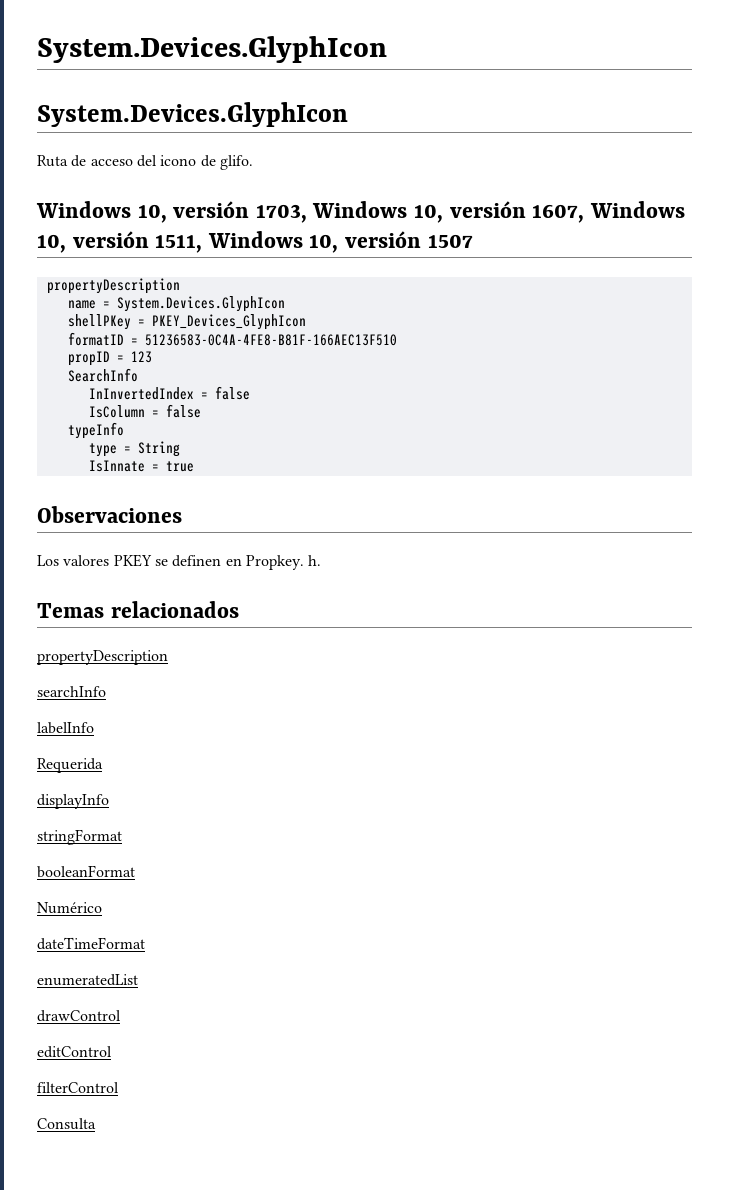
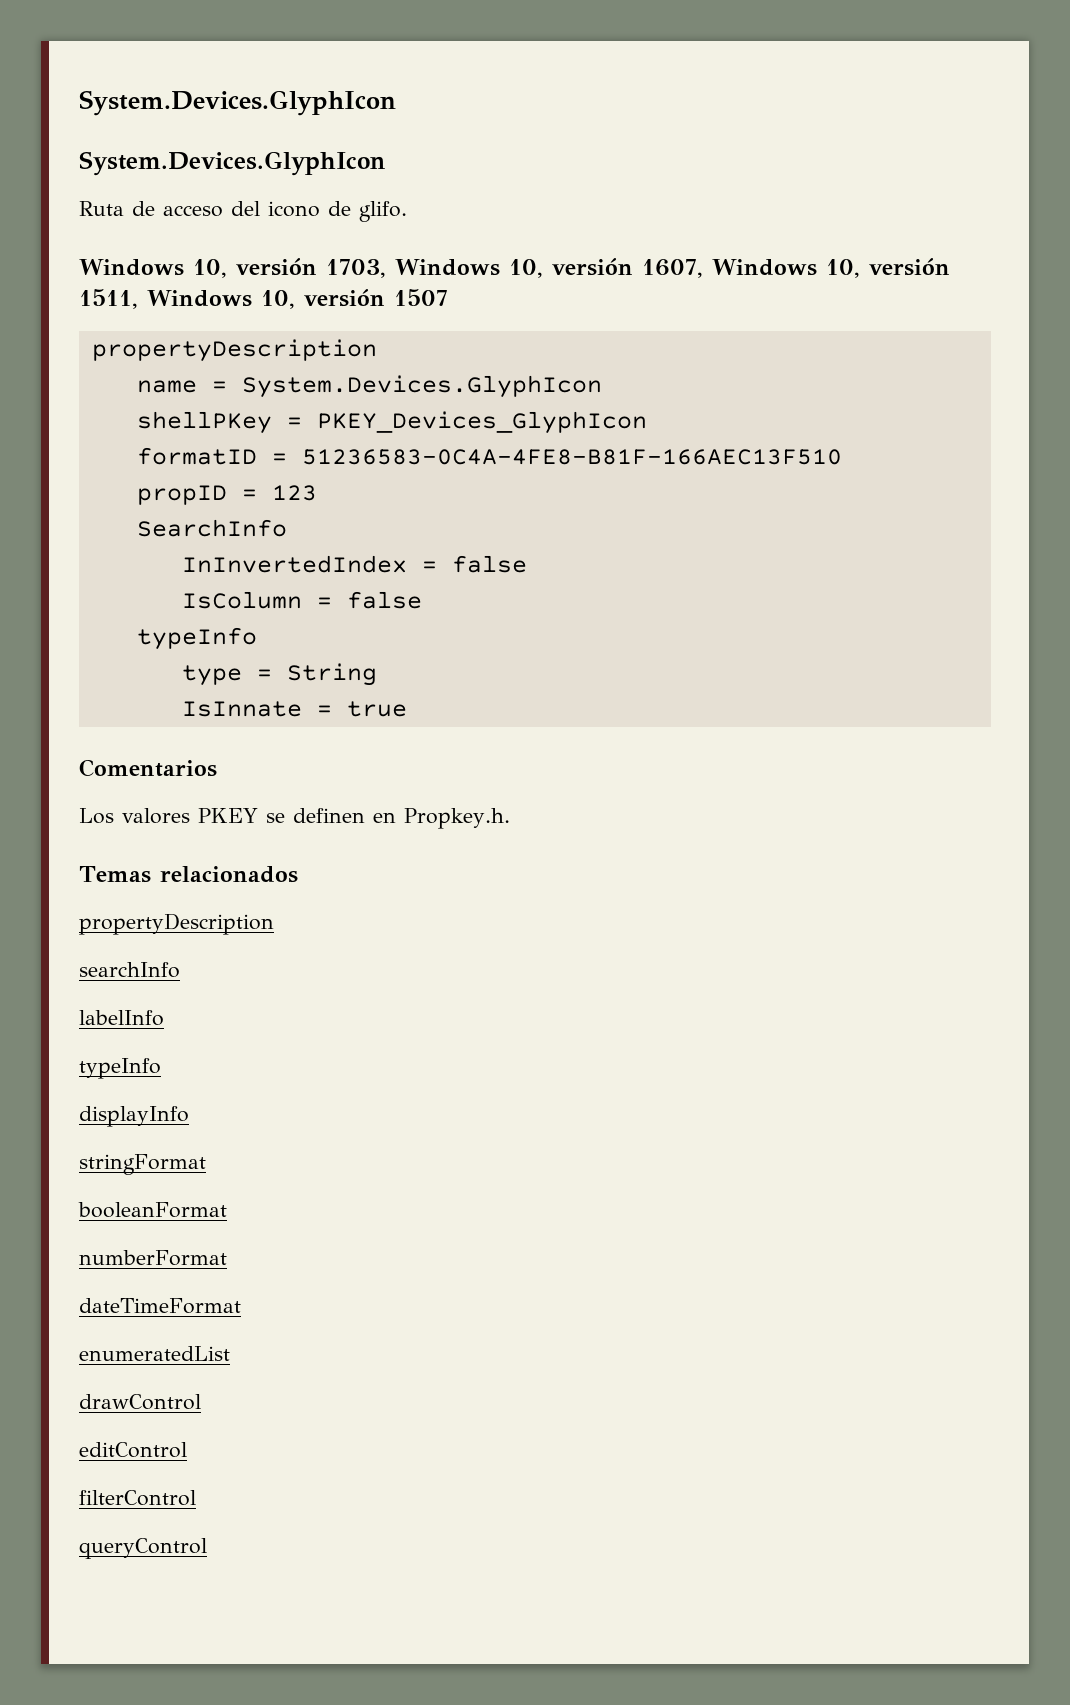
[37,506,182,523] Observaciones -> [79,759,217,777] Comentarios
[245,555,322,570] Propkey. h. -> [404,808,510,829] Propkey.h.
[37,758,103,773] Requerida -> [79,1058,161,1079] typeInfo
[37,902,102,914] Numérico -> [79,1250,227,1266] numberFormat
[37,1118,96,1130] Consulta -> [79,1538,207,1559] queryControl

